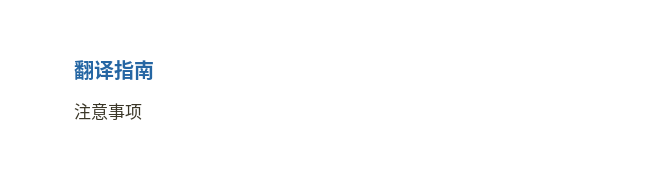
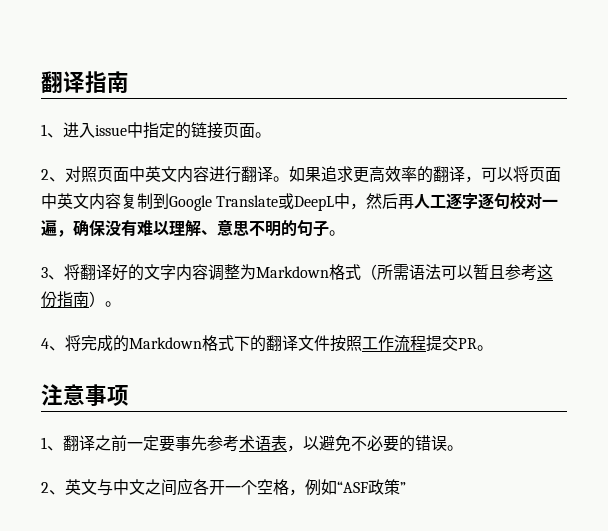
[74,103,142,120] 注意事项 -> [41,122,271,139] [41,166,561,183] [41,192,559,211] [41,219,345,237] [41,264,553,281] [41,291,121,308] [41,335,493,352] [41,384,129,406] [41,435,463,452] [41,478,406,496] 1、进入issue中指定的链接页面。 // 2、对照页面中英文内容进行翻译。如果追求更高效率的翻译，可以将页面中英文内容复制到Google Translate或DeepL中，然后再人工逐字逐句校对一遍，确保没有难以理解、意思不明的句子。 // 3、将翻译好的文字内容调整为Markdown格式（所需语法可以暂且参考这份指南）。 // 4、将完成的Markdown格式下的翻译文件按照工作流程提交PR。 // 注意事项 // 1、翻译之前一定要事先参考术语表，以避免不必要的错误。 // 2、英文与中文之间应各开一个空格，例如“ASF政策”

